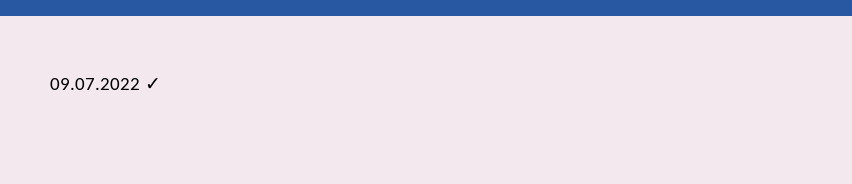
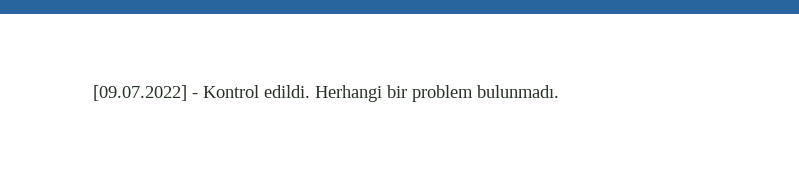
[50,78,161,90] 09.07.2022 ✓ -> [93,85,559,102] [09.07.2022] - Kontrol edildi. Herhangi bir problem bulunmadı.

